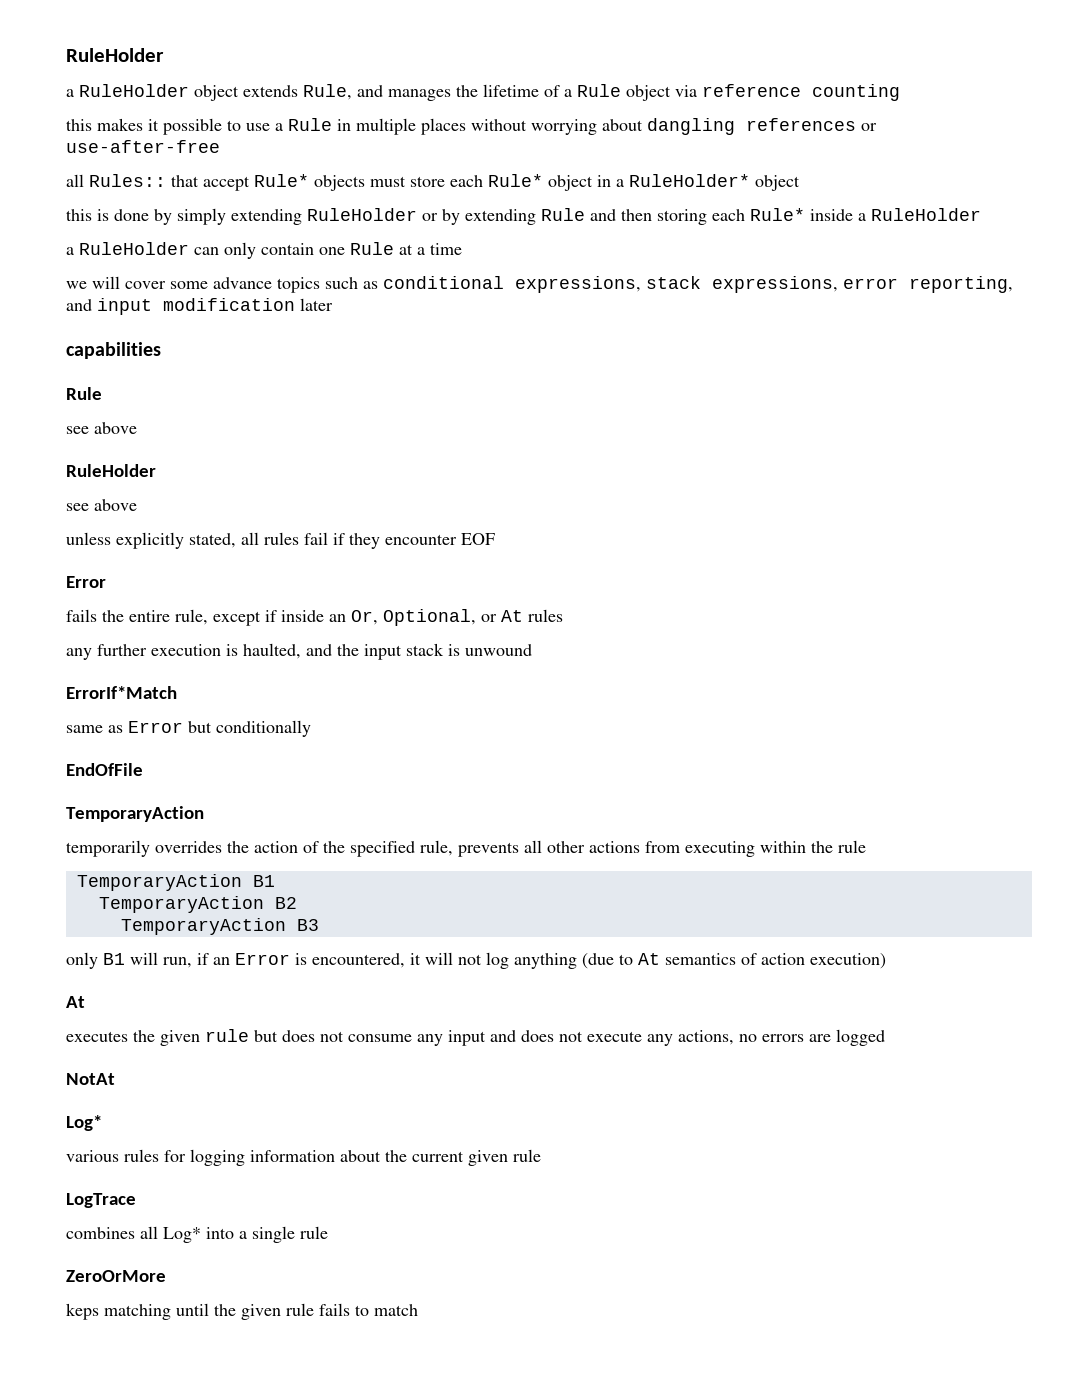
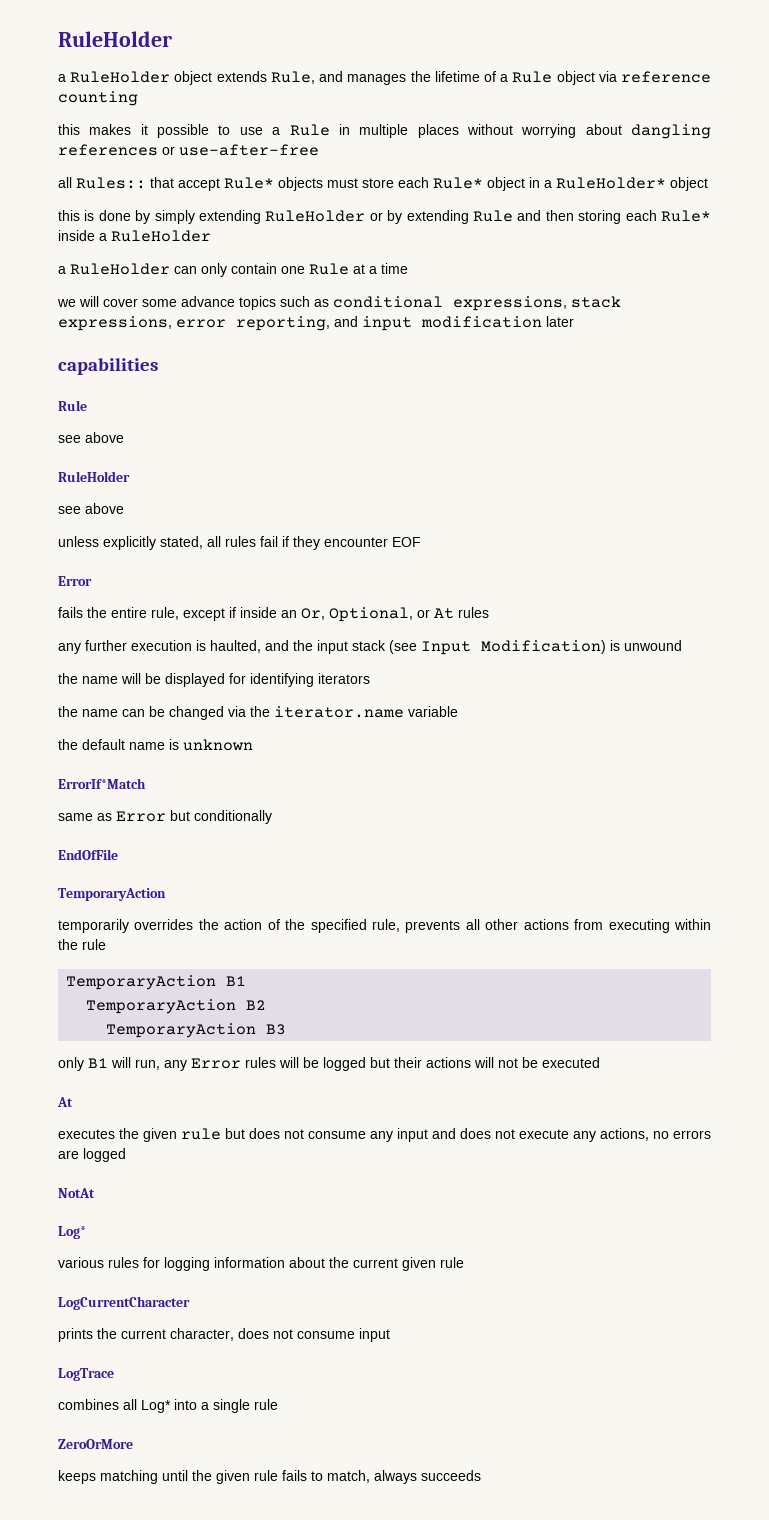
(444, 649) none -> [389,640,606,655] (see Input Modification)
(532, 650) none -> [58,673,370,687] [58,706,458,720] [58,739,253,751] // the name will be displayed for identifying iterators // the name can be changed via the iterator.name variable // the default name is unknown
[197,952,886,969] if an Error is encountered, it will not log anything (due to At semantics of action execution) -> [164,1057,600,1071] any Error rules will be logged but their actions will not be executed
(541, 1155) none -> [58,1296,190,1310] [58,1328,390,1342] // LogCurrentCharacter // prints the current character, does not consume input
[66,1303,99,1320] keps -> [58,1470,96,1484] keeps
[374,1304,418,1316] match -> [327,1470,481,1484] match, always succeeds

